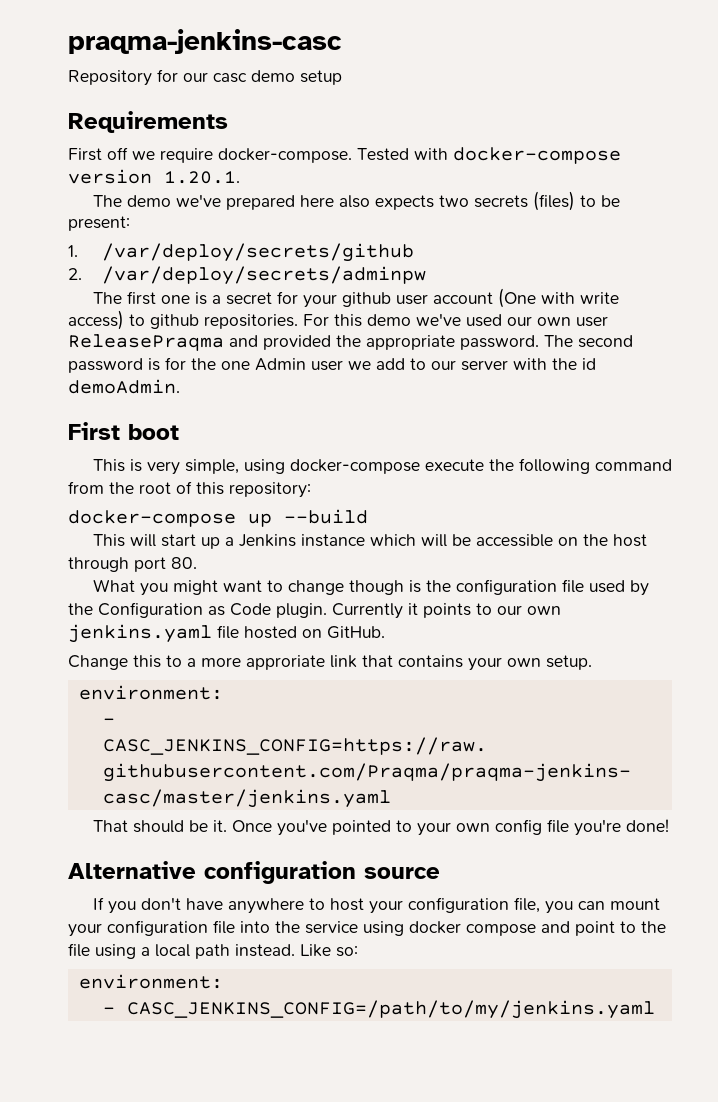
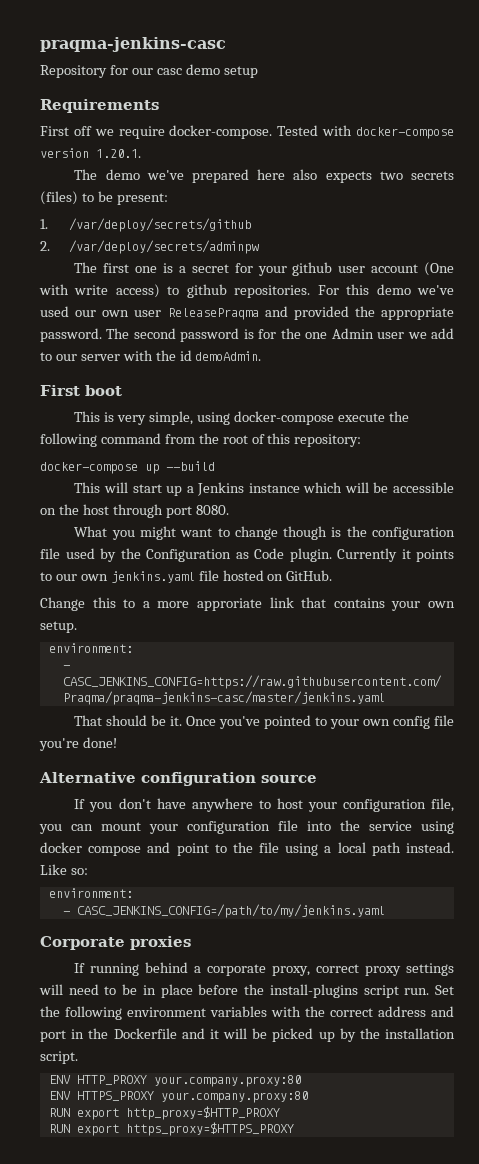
[171,557,197,569] 80. -> [195,505,229,515] 8080.
(655, 1009) none -> [40,936,191,950] [74,962,454,976] [39,984,455,998] [40,1006,454,1020] [40,1028,455,1042] [40,1051,78,1064] [48,1075,301,1087] [48,1091,308,1103] [48,1106,280,1120] [48,1122,294,1136] // Corporate proxies // If running behind a corporate proxy, correct proxy settings will need to be in place before the install-plugins script run. Set the following environment variables with the correct address and port in the Dockerfile and it will be picked up by the installation script. // ENV HTTP_PROXY your.company.proxy:80 // ENV HTTPS_PROXY your.company.proxy:80 // RUN export http_proxy=$HTTP_PROXY // RUN export https_proxy=$HTTPS_PROXY

